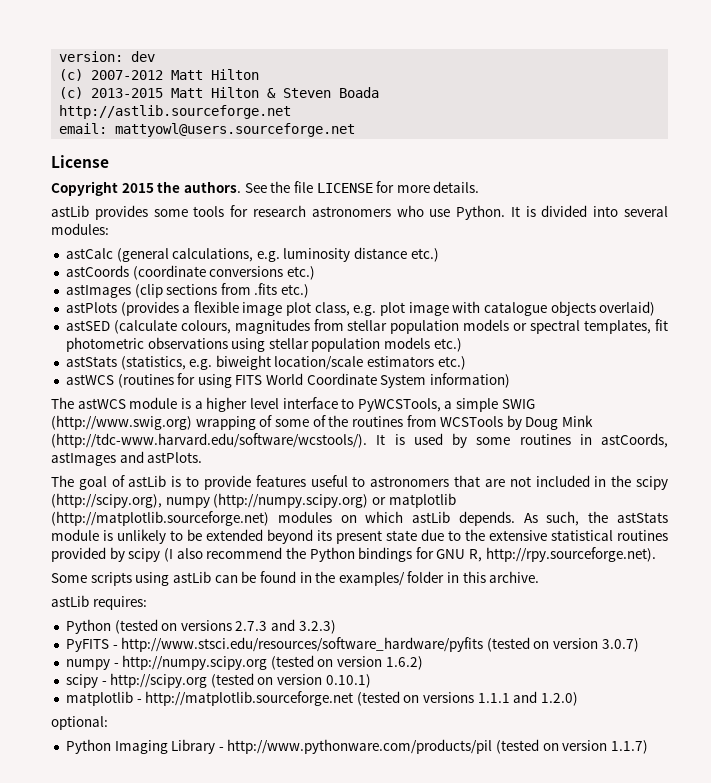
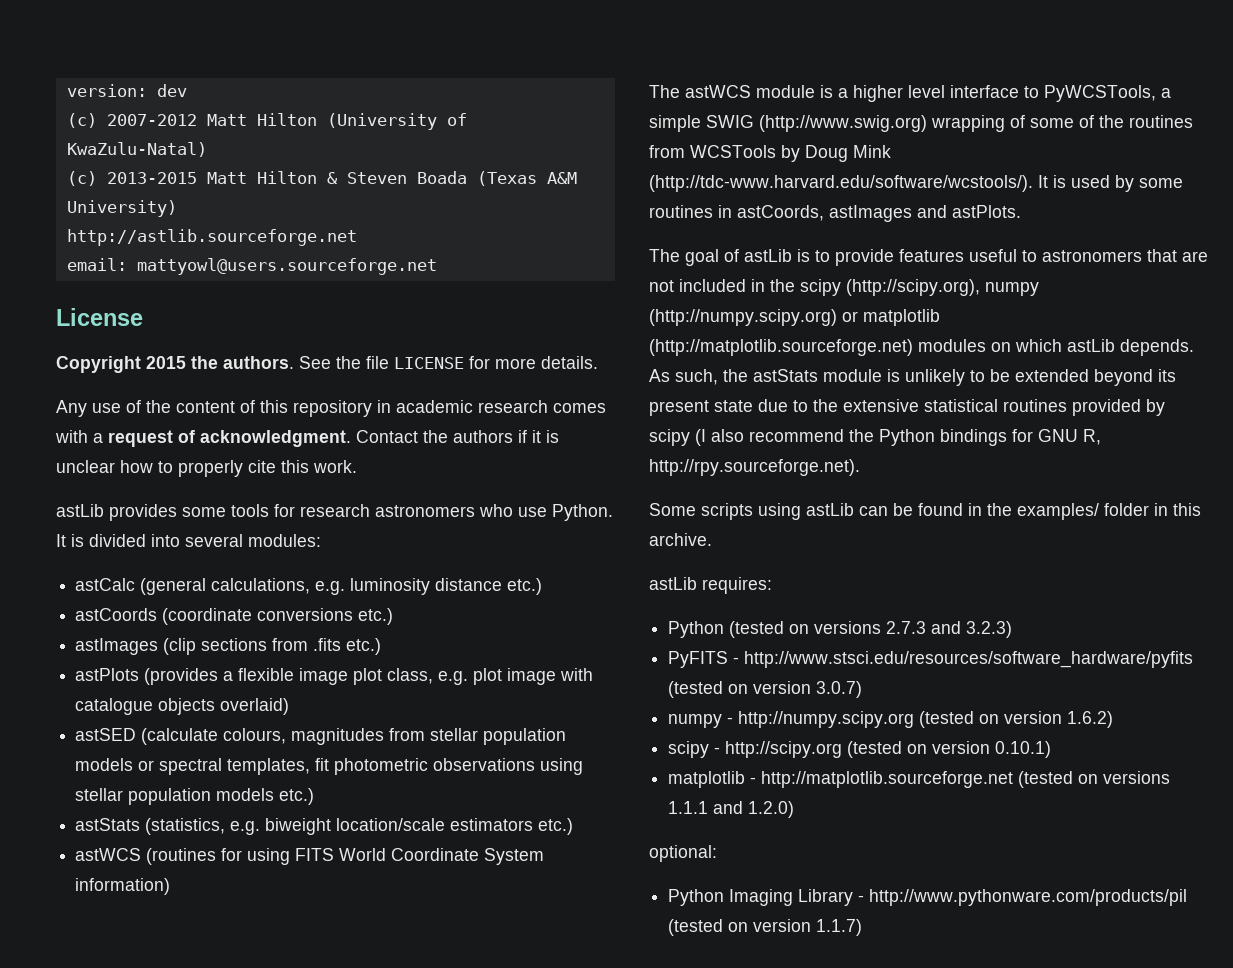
(260, 74) none -> [326,113,467,130] [66,142,207,157] (University of KwaZulu-Natal)
(380, 92) none -> [476,171,577,186] [66,200,177,217] (Texas A&M University)
(480, 187) none -> [56,400,606,417] [55,430,559,447] [56,460,357,477] // Any use of the content of this repository in academic research comes with a request of acknowledgment. Contact the authors if it is unclear how to properly cite this work.

